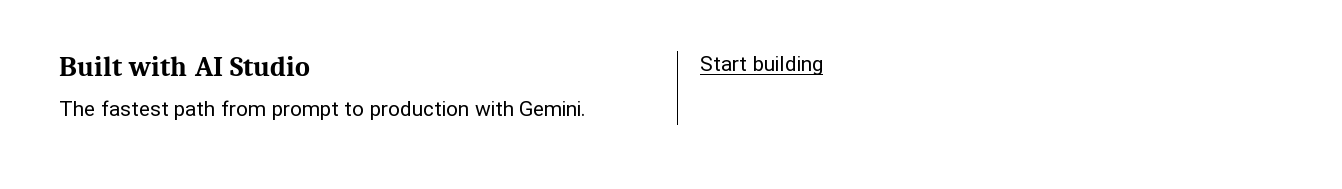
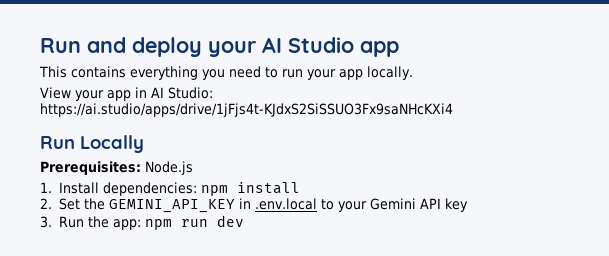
[59,56,311,76] [59,100,587,120] [700,56,823,75] Built with AI Studio // The fastest path from prompt to production with Gemini. // Start building -> [40,37,399,57] [39,66,413,80] [40,87,213,101] [40,103,453,117] [40,135,144,153] [40,161,193,175] [40,182,300,196] [40,198,468,213] [40,215,244,230] Run and deploy your AI Studio app // This contains everything you need to run your app locally. // View your app in AI Studio: https://ai.studio/apps/drive/1jFjs4t-KJdxS2SiSSUO3Fx9saNHcKXi4 // Run Locally // Prerequisites: Node.js // 1. Install dependencies: npm install // 2. Set the GEMINI_API_KEY in .env.local to your Gemini API key // 3. Run the app: npm run dev

